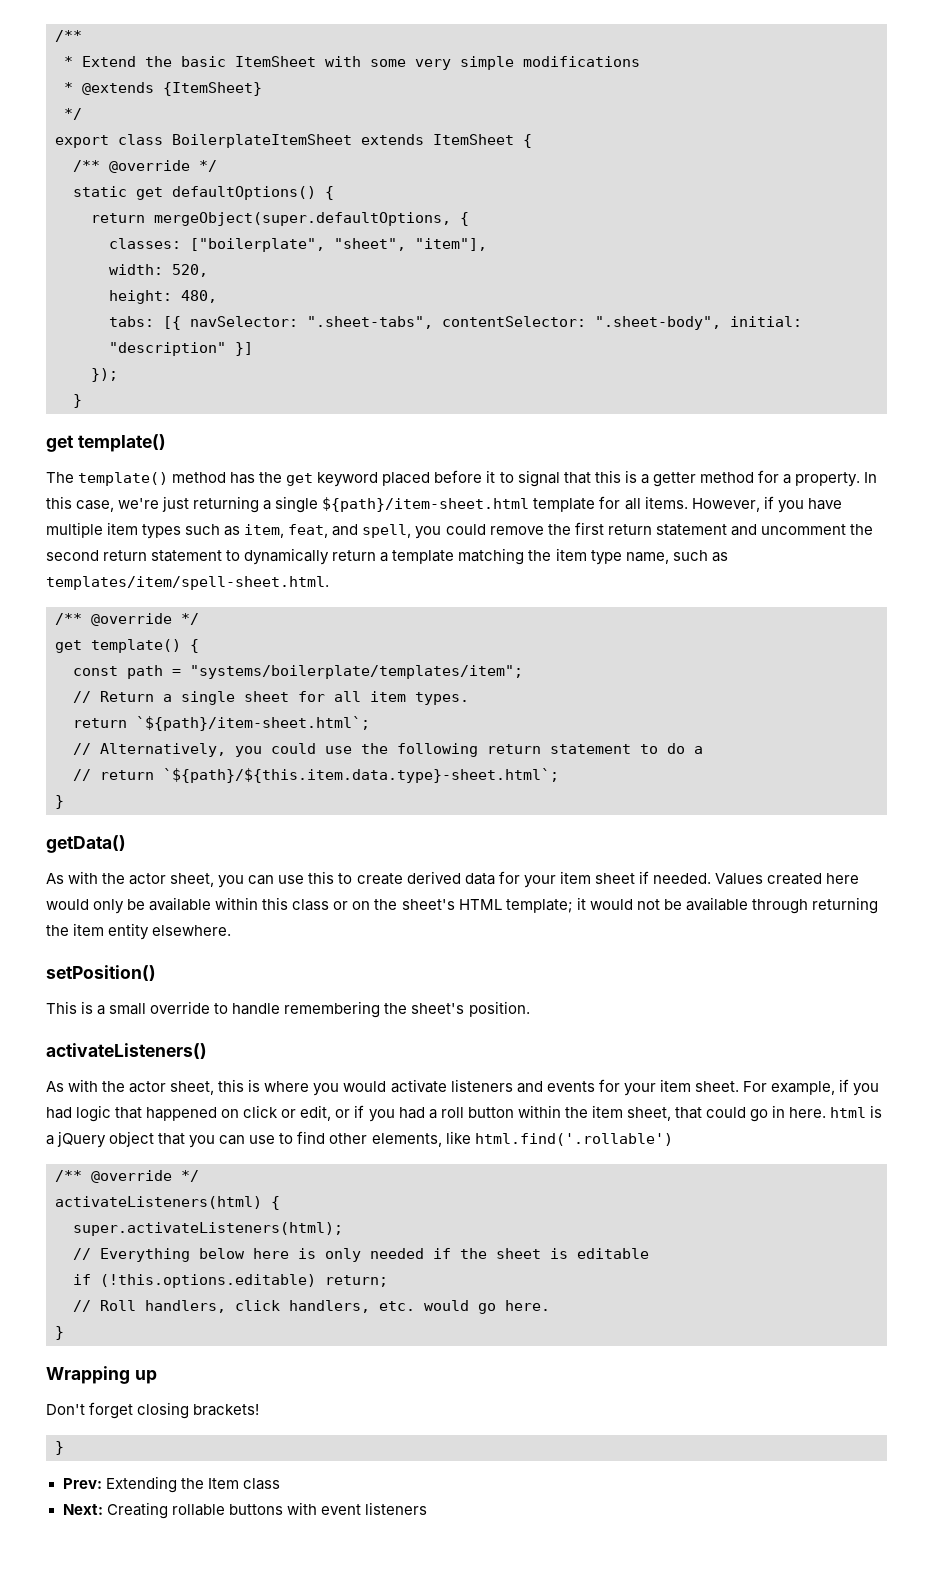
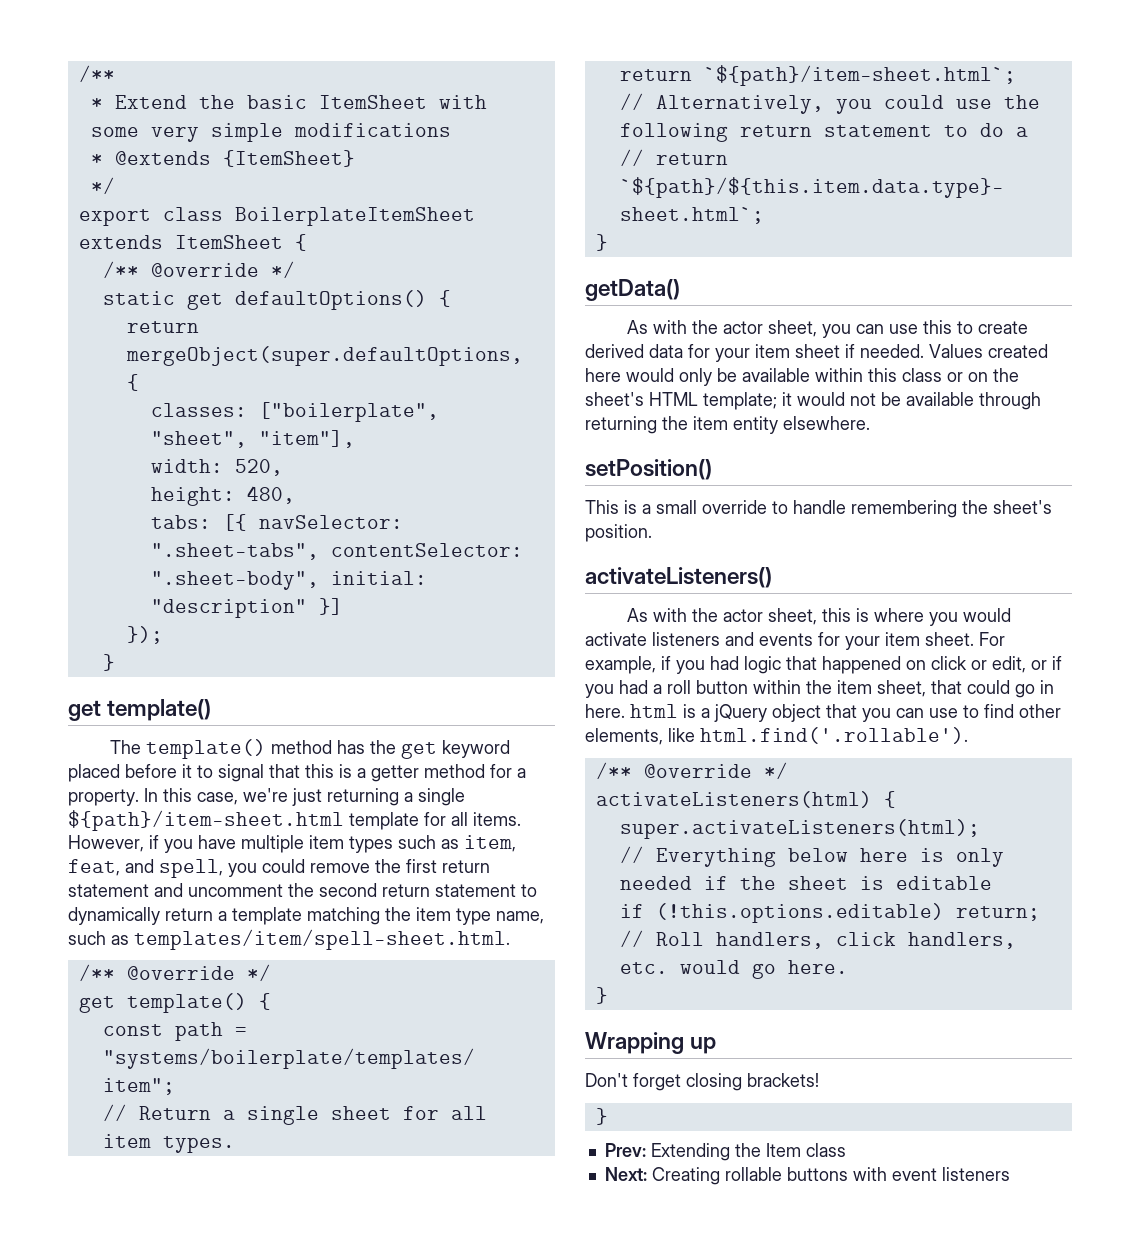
[474,1133,673,1146] html.find('.rollable') -> [700,727,968,744] html.find('.rollable').

